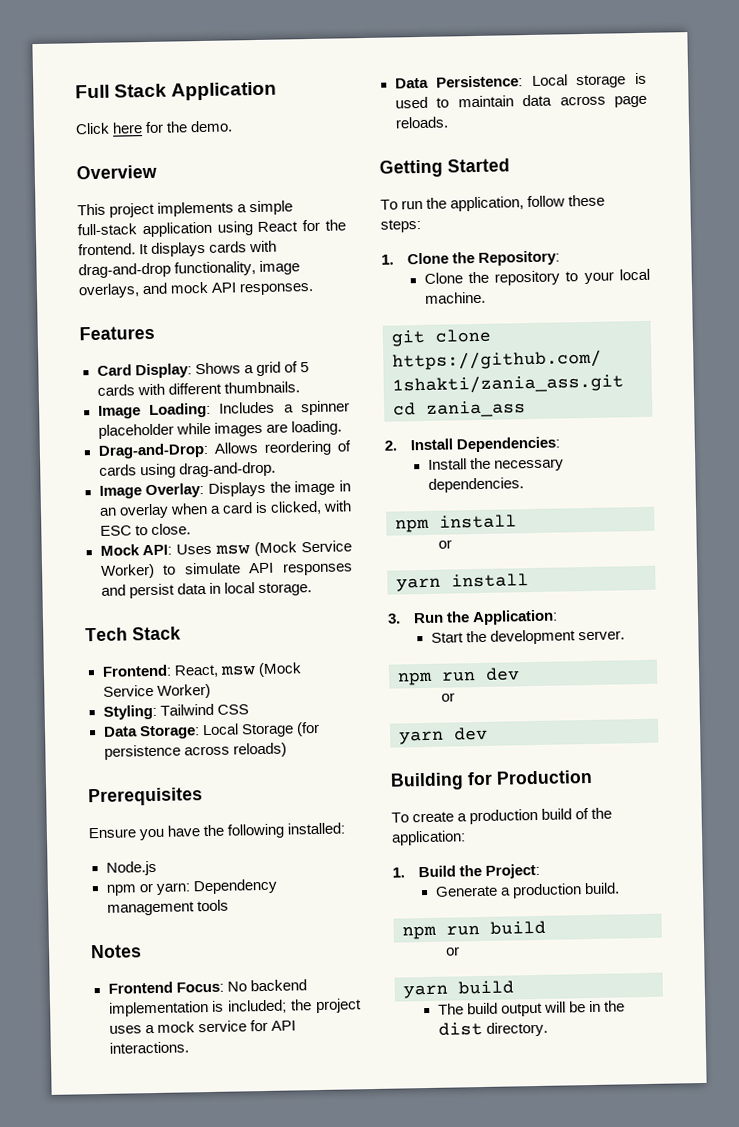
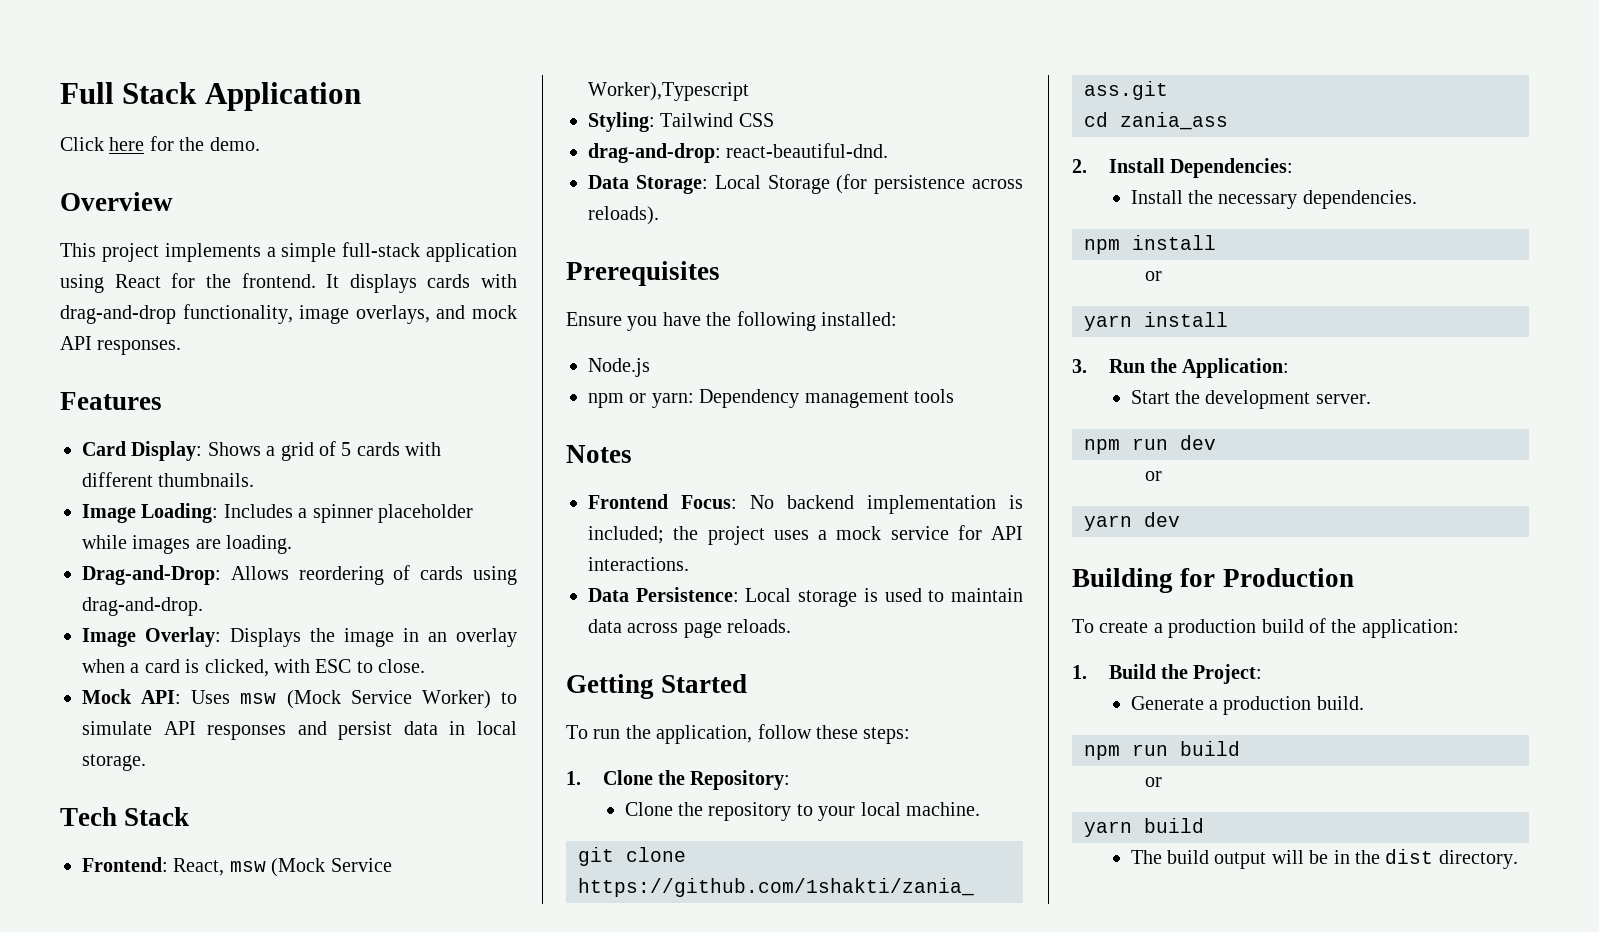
[156,683,211,699] Worker) -> [588,82,749,101] Worker),Typescript
(249, 709) none -> [588,143,889,163] // drag-and-drop: react-beautiful-dnd.
[232,742,287,758] reloads) -> [588,206,659,225] reloads).

